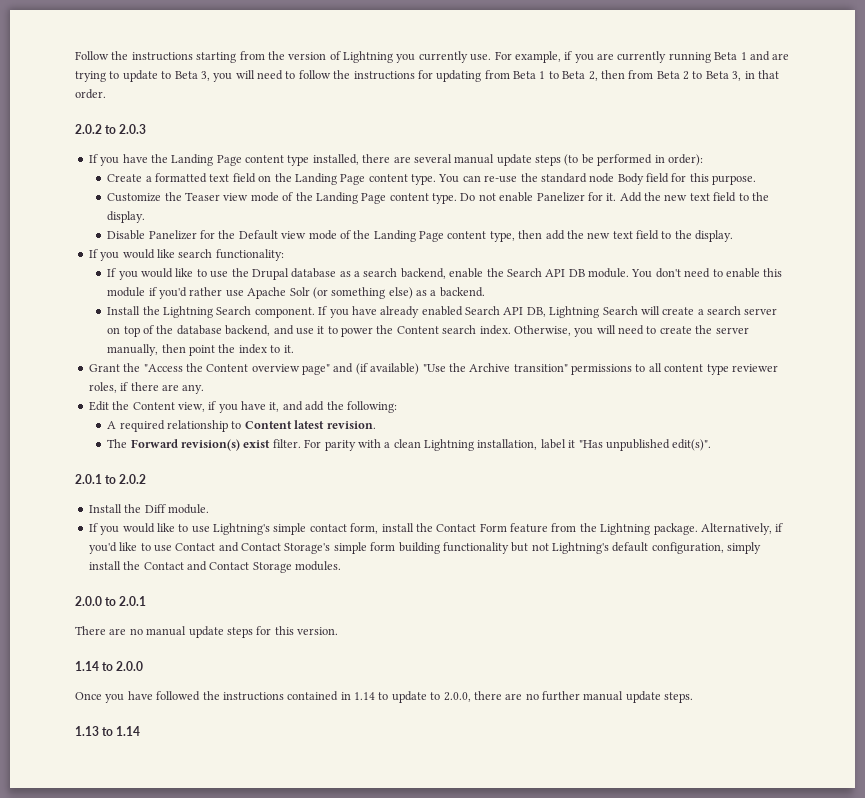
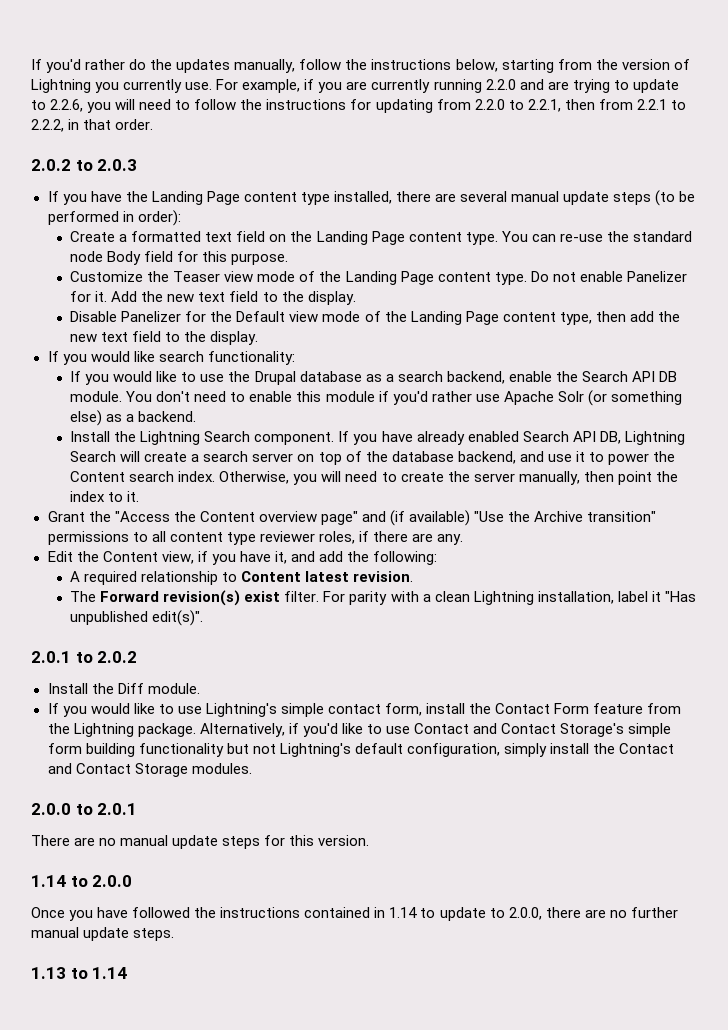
[75,51,193,61] Follow the instructions -> [31,59,498,73] If you'd rather do the updates manually, follow the instructions below,
[714,52,747,60] Beta 1 -> [485,79,516,90] 2.2.0
[174,71,210,81] Beta 3, -> [50,99,84,112] 2.2.6,
[513,70,742,81] Beta 1 to Beta 2, then from Beta 2 to Beta 3, -> [474,99,686,112] [31,119,64,132] 2.2.0 to 2.2.1, then from 2.2.1 to 2.2.2,

